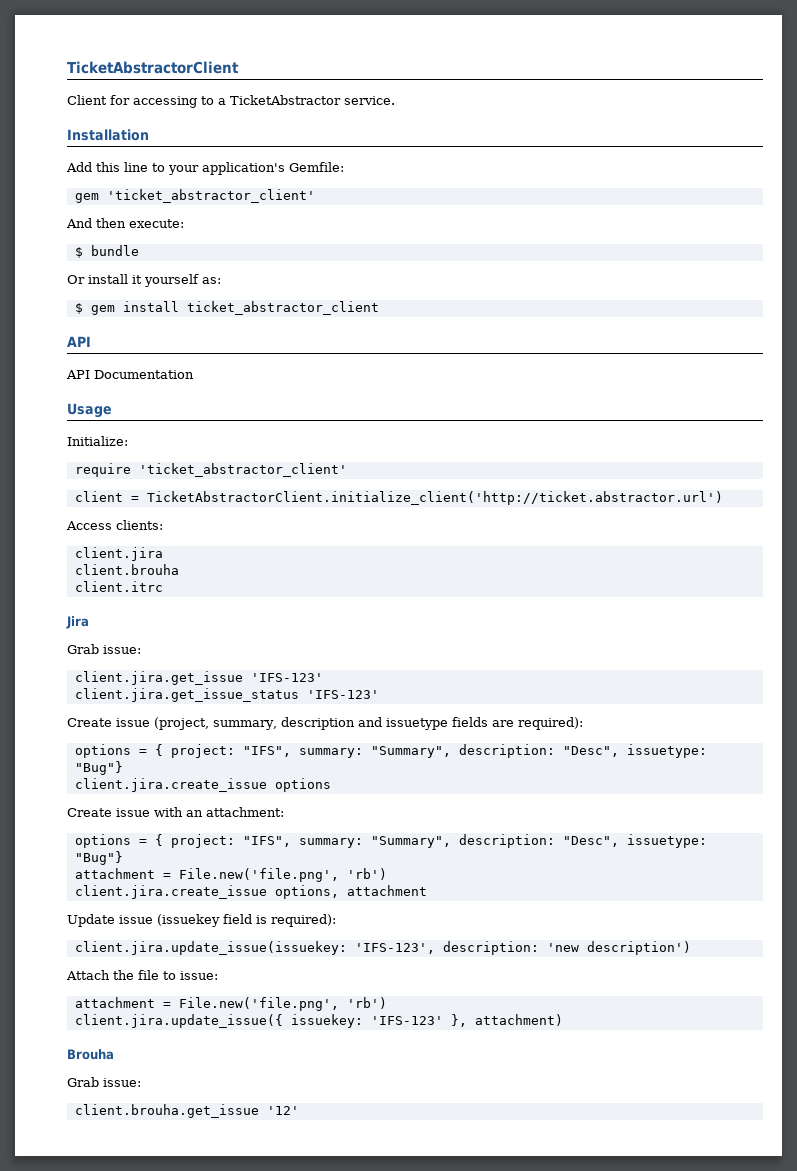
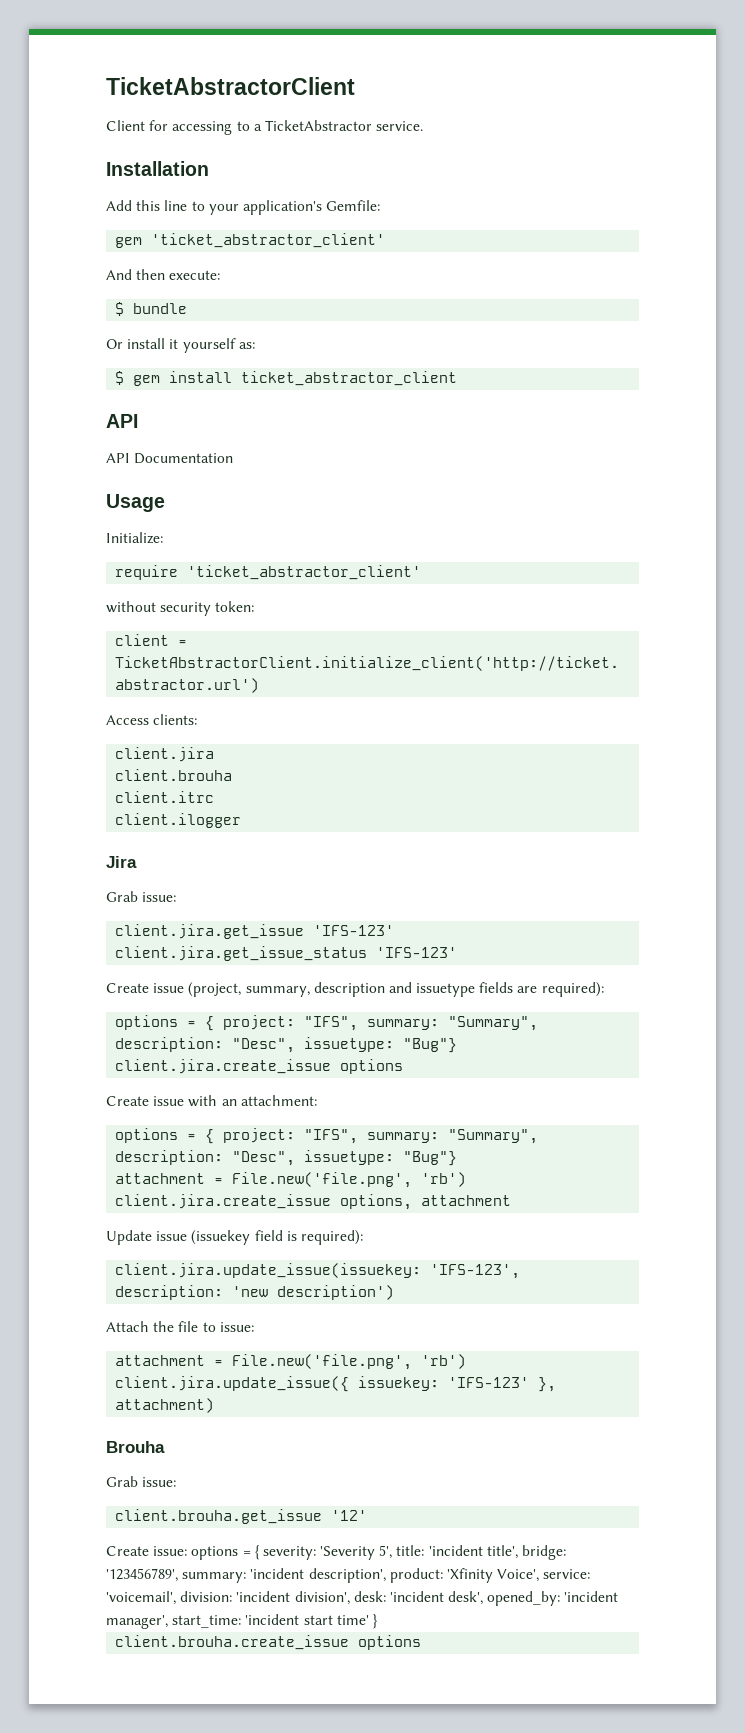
(347, 470) none -> [106,601,255,616] // without security token:
(163, 586) none -> [115,813,242,828] // client.ilogger
(299, 1110) none -> [106,1545,567,1560] [106,1568,591,1583] [106,1591,619,1606] [106,1614,378,1629] [115,1635,422,1650] // Create issue: options = { severity: 'Severity 5', title: 'incident title', bridge: '123456789', summary: 'incident description', product: 'Xfinity Voice', service: 'voicemail', division: 'incident division', desk: 'incident desk', opened_by: 'incident manager', start_time: 'incident start time' } // client.brouha.create_issue options

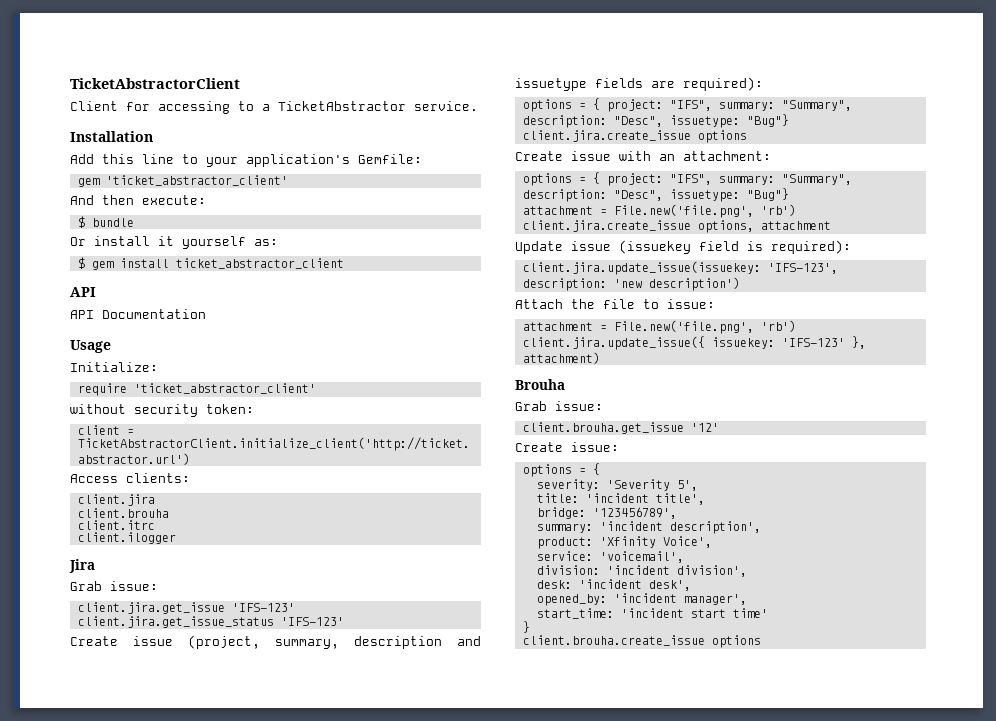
[191,1545,260,1560] options = { -> [522,463,600,477] // options = { //
(393, 1552) none -> (698, 485) //
(518, 1552) none -> (705, 499) //
(178, 1575) none -> (677, 513) //
(386, 1575) none -> (761, 527) //
(540, 1575) none -> (712, 542) //
(176, 1598) none -> (684, 557) //
(350, 1598) none -> (747, 571) //
(484, 1598) none -> (691, 585) //
(168, 1622) none -> (747, 599) //
(369, 1620) none -> (768, 613) //

